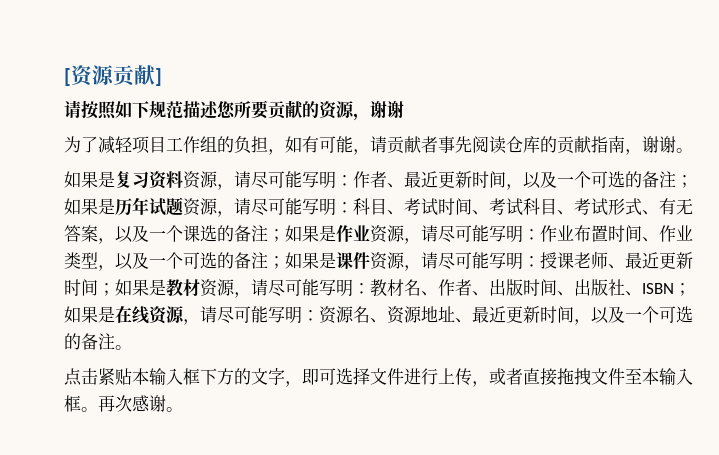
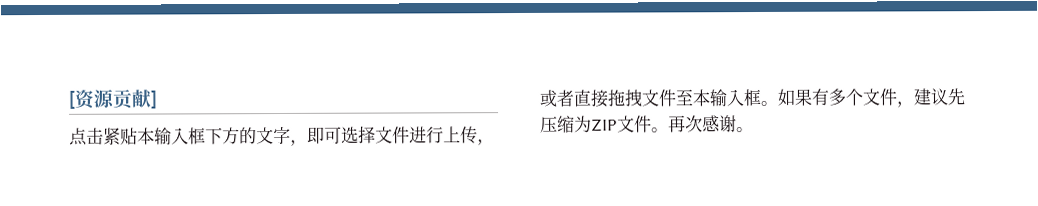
[64,100,404,121] [64,136,693,155] [64,170,693,190] [64,197,693,217] [64,225,693,244] [64,251,693,271] [64,279,691,298] [64,305,693,325] [64,333,132,350] // 请按照如下规范描述您所要贡献的资源，谢谢 // 为了减轻项目工作组的负担，如有可能，请贡献者事先阅读仓库的贡献指南，谢谢。 // 如果是复习资料资源，请尽可能写明：作者、最近更新时间，以及一个可选的备注；如果是历年试题资源，请尽可能写明：科目、考试时间、考试科目、考试形式、有无答案，以及一个课选的备注；如果是作业资源，请尽可能写明：作业布置时间、作业类型，以及一个可选的备注；如果是课件资源，请尽可能写明：授课老师、最近更新时间；如果是教材资源，请尽可能写明：教材名、作者、出版时间、出版社、ISBN；如果是在线资源，请尽可能写明：资源名、资源地址、最近更新时间，以及一个可选的备注。 -> (158, 99) none
(98, 409) none -> [777,88,966,108] [540,115,669,133] 如果有多个文件，建议先压缩为ZIP文件。

